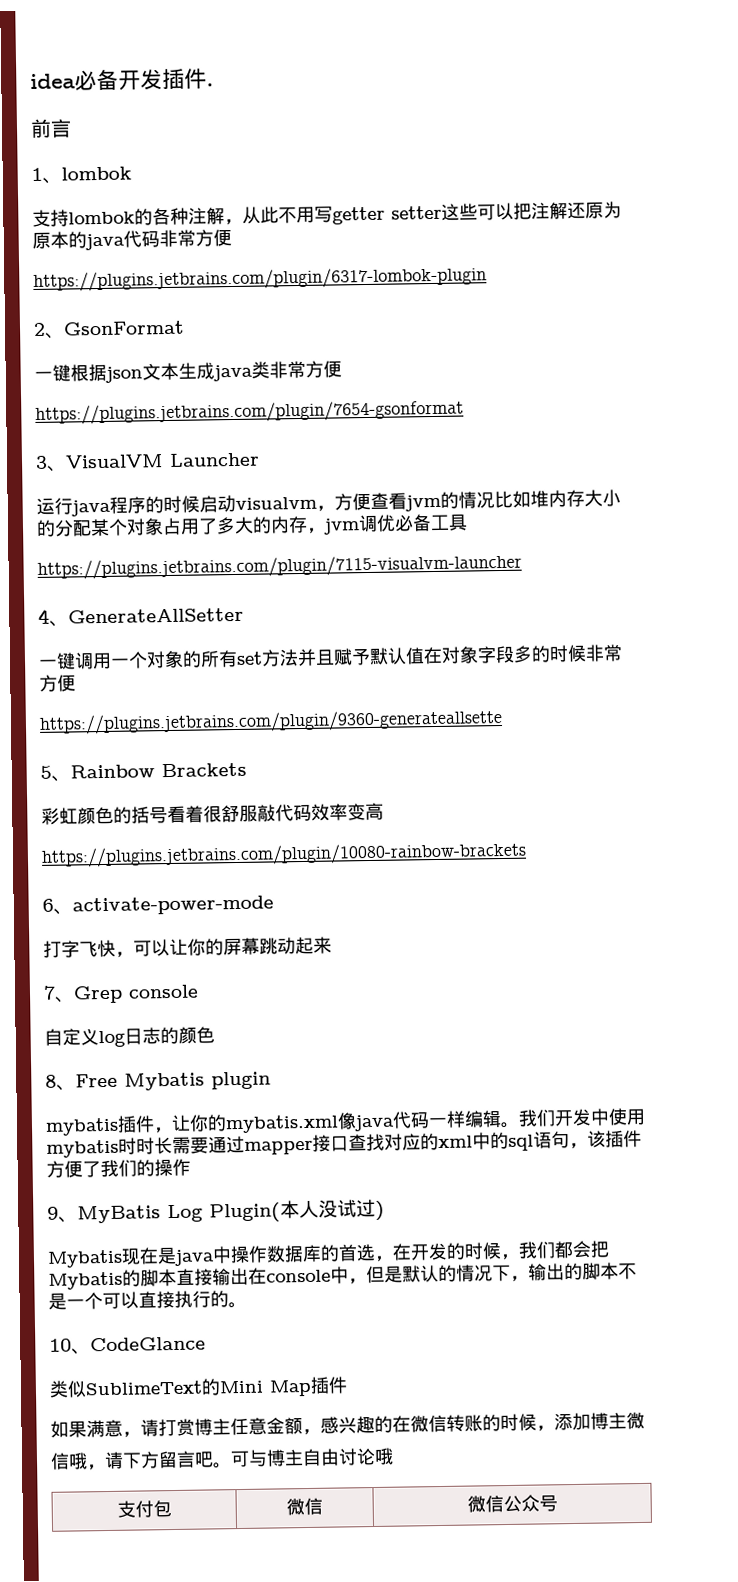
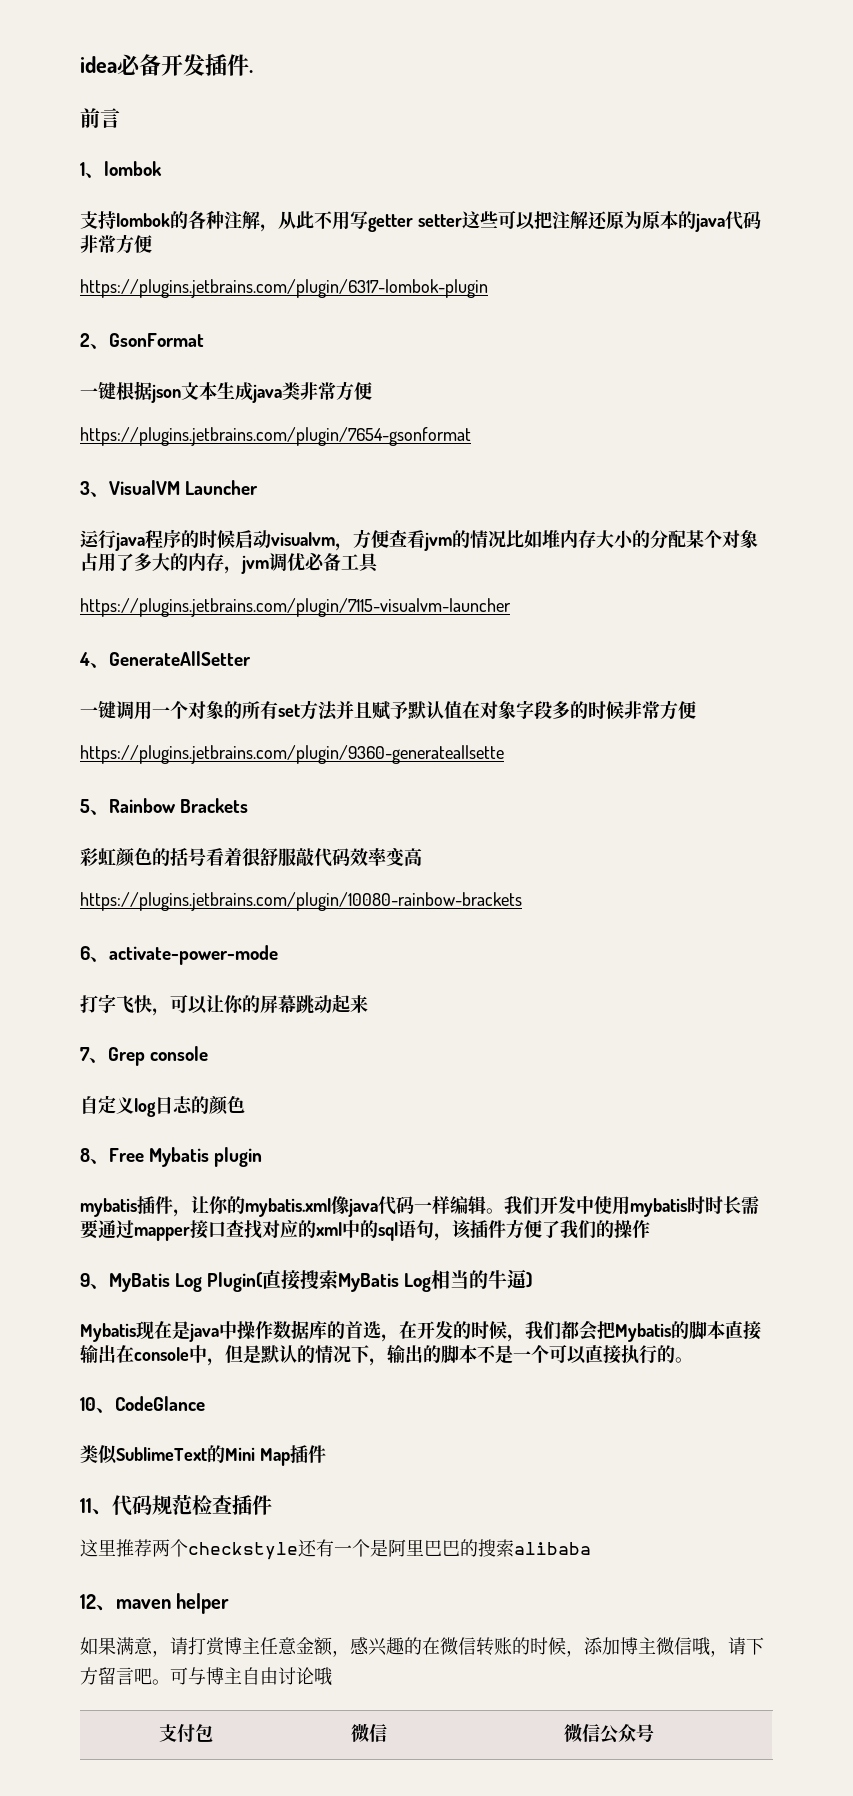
[280,1198,376,1219] 本人没试过 -> [262,1269,527,1292] 直接搜索MyBatis Log相当的牛逼
(348, 1385) none -> [80,1494,272,1516] [80,1539,591,1560] [80,1593,230,1614] // 11、代码规范检查插件 // 这里推荐两个checkstyle还有一个是阿里巴巴的搜索alibaba // 12、maven helper

